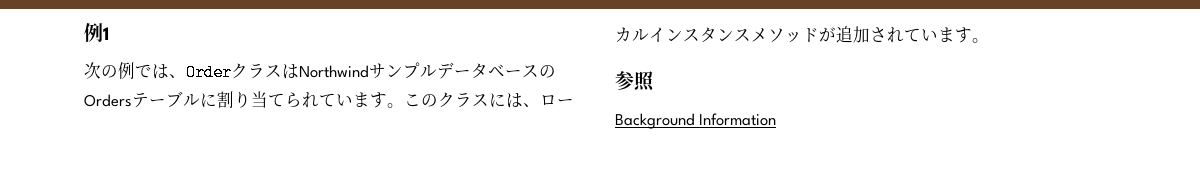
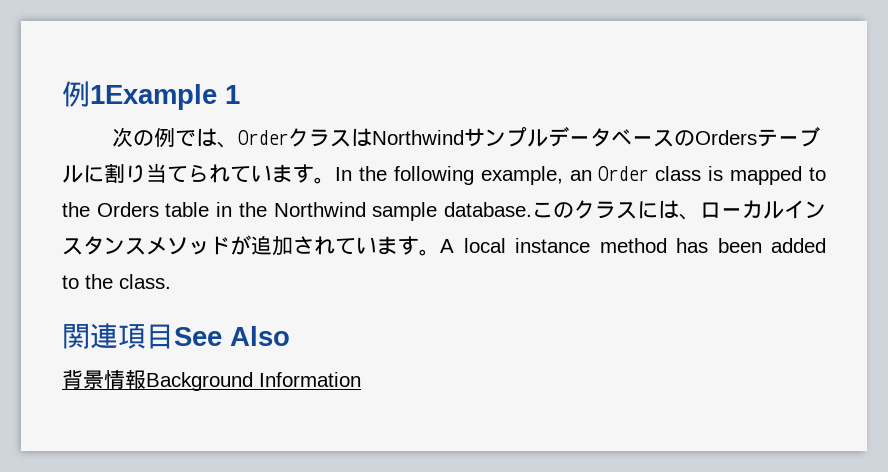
[84,23,103,42] 例 -> [62,81,217,110] 例1Example
(404, 105) none -> [335,166,827,185] [62,202,532,221] In the following example, an Order class is mapped to the Orders table in the Northwind sample database.
[615,71,655,92] // 参照 // -> [440,238,826,253] [62,274,171,289] [62,323,290,349] [62,370,146,389] A local instance method has been added to the class. // 関連項目See Also // 背景情報

